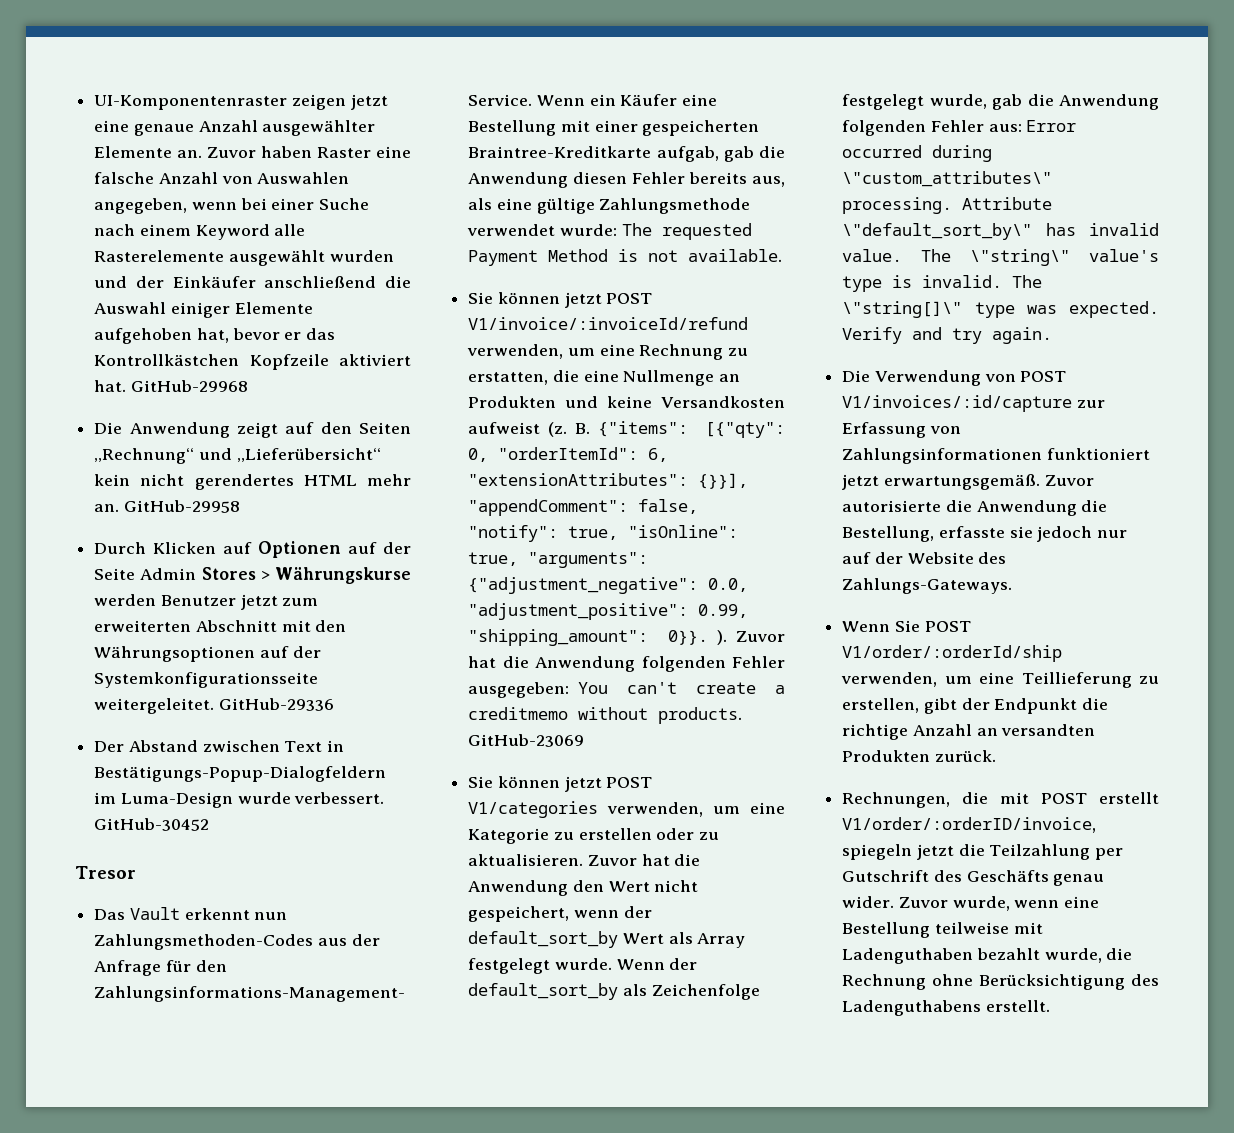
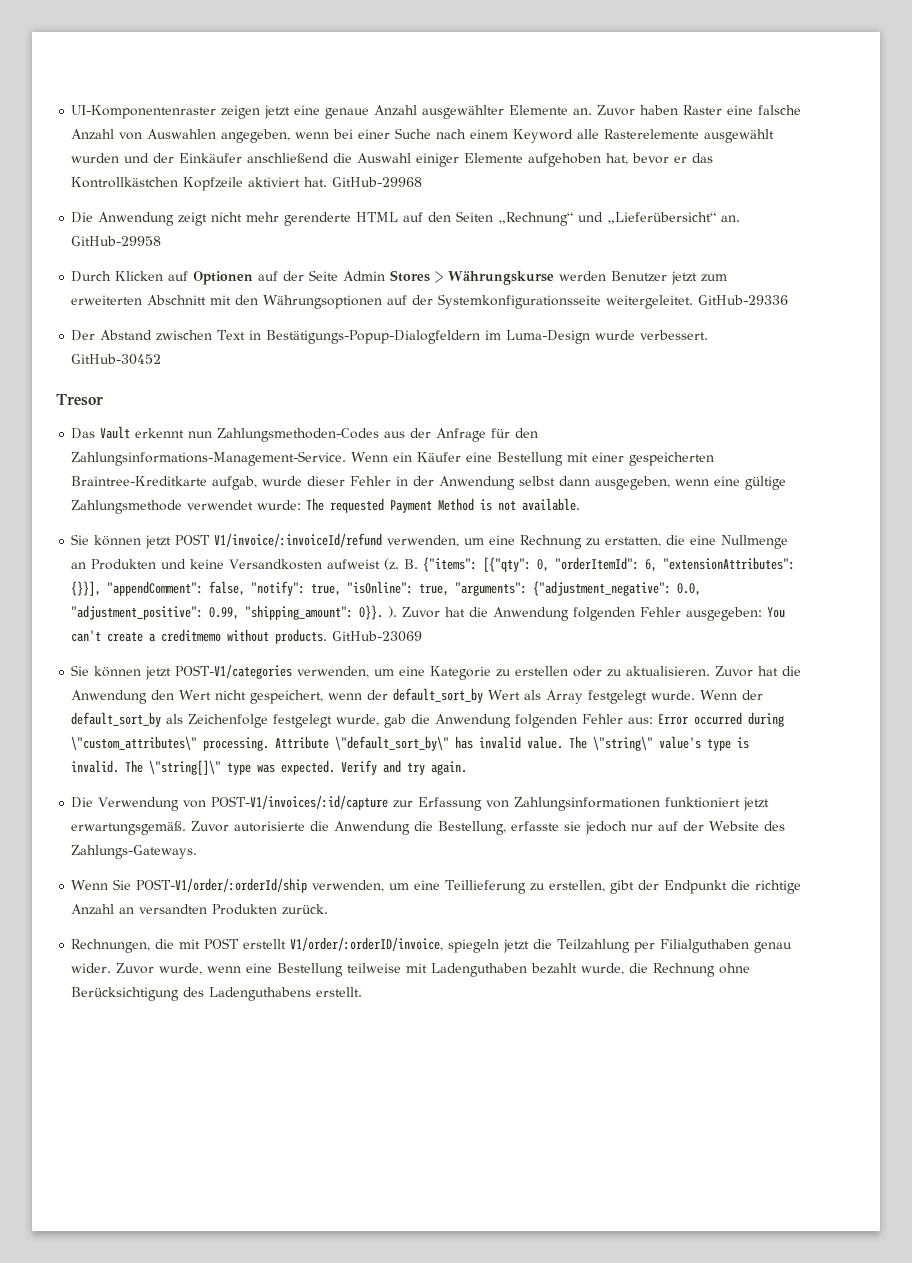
(278, 430) none -> [211,212,399,226] nicht mehr gerenderte HTML
[94,474,411,490] kein nicht gerendertes HTML mehr -> (717, 218) none
[723,146,785,162] [468,172,785,188] [468,198,493,210] gab die Anwendung diesen Fehler bereits aus, als -> [262,476,710,490] wurde dieser Fehler in der Anwendung selbst dann ausgegeben, wenn
[606,777,653,788] [468,801,599,818] POST V1/categories -> [175,664,293,679] POST-V1/categories
[1020,371,1067,382] [842,395,1073,412] POST V1/invoices/:id/capture -> [211,795,389,810] POST-V1/invoices/:id/capture
[924,621,971,632] [842,645,1063,662] POST V1/order/:orderId/ship -> [136,878,308,893] POST-V1/order/:orderId/ship
[842,870,1049,882] Gutschrift des Geschäfts -> [660,939,750,953] Filialguthaben

